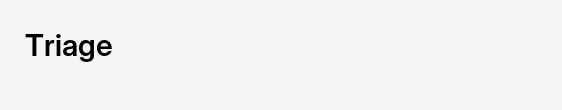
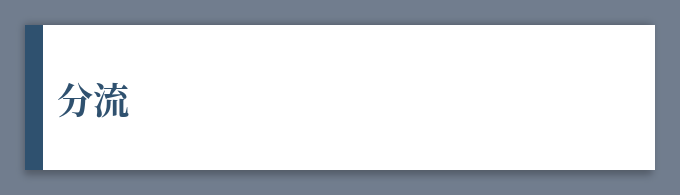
[25,34,113,62] Triage -> [57,82,130,118] 分流

